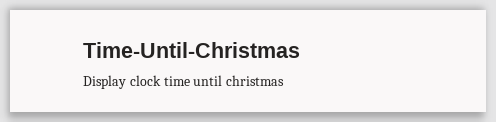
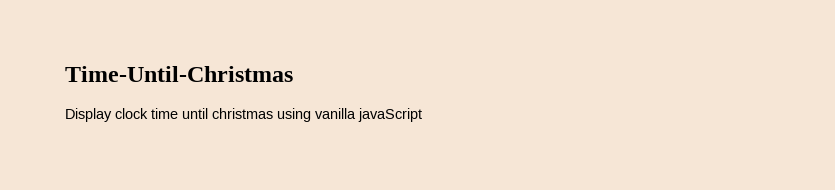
(285, 80) none -> [277,108,422,122] using vanilla javaScript

